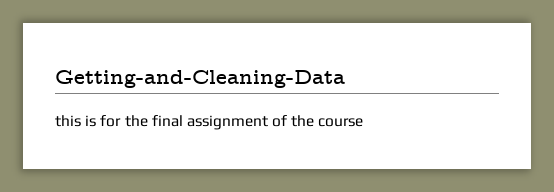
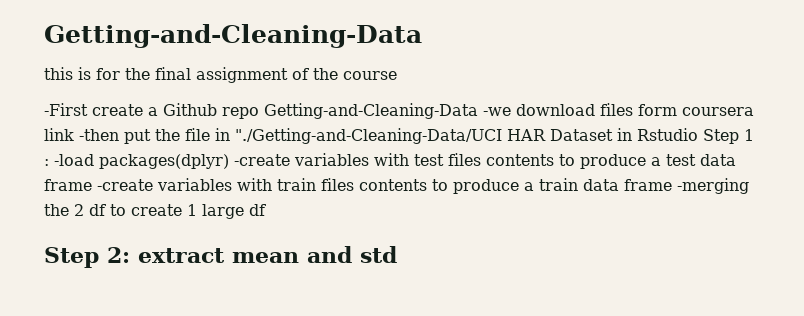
(364, 122) none -> [44,103,754,119] [44,128,754,144] [44,153,736,169] [44,178,749,194] [44,204,266,219] [44,246,397,268] // -First create a Github repo Getting-and-Cleaning-Data -we download files form coursera link -then put the file in "./Getting-and-Cleaning-Data/UCI HAR Dataset in Rstudio Step 1 : -load packages(dplyr) -create variables with test files contents to produce a test data frame -create variables with train files contents to produce a train data frame -merging the 2 df to create 1 large df // Step 2: extract mean and std

